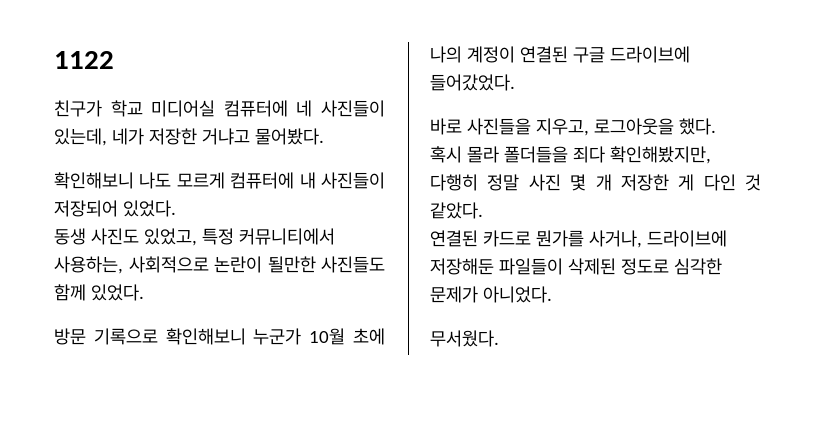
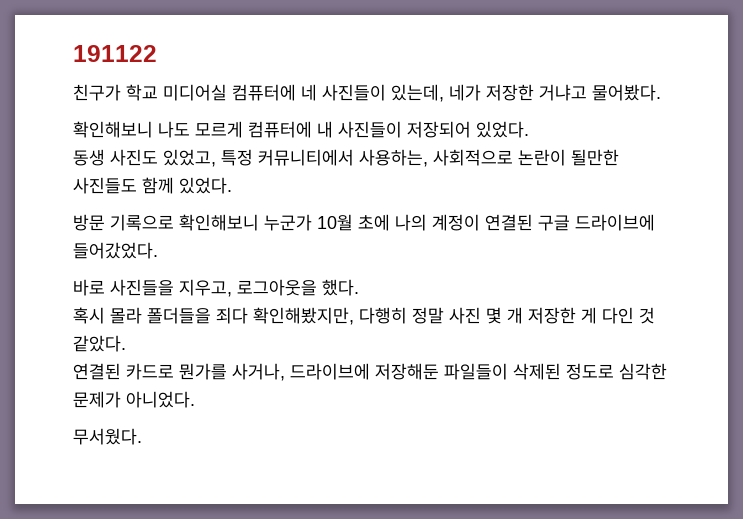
[54,51,114,69] 1122 -> [73,45,157,62] 191122

